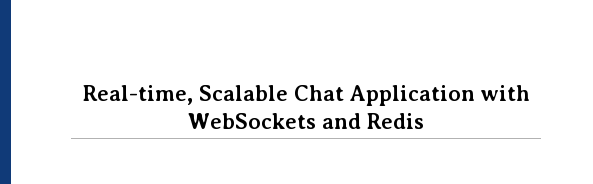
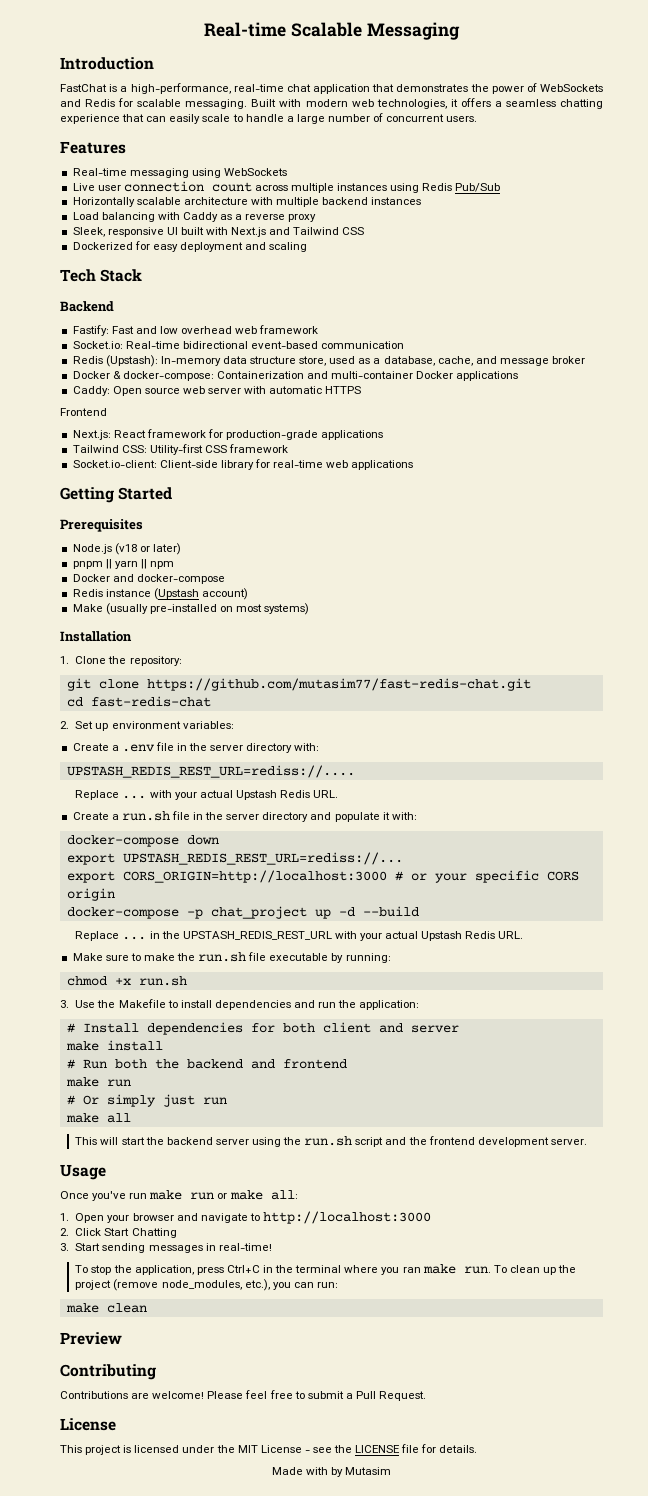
[82,85,530,106] [188,113,424,129] Real-time, Scalable Chat Application with WebSockets and Redis -> [204,22,460,40] [60,57,154,70] [60,83,604,94] [60,98,603,109] [60,113,478,124] [60,141,126,154] [72,168,287,178] [72,181,501,193] [72,197,422,207] [72,212,317,222] [72,227,365,237] [72,241,308,252] [60,269,143,282] [60,301,114,312] [72,325,319,336] [72,341,405,349] [72,355,586,367] [72,371,519,381] [72,386,362,396] [60,408,107,416] [72,429,384,440] [72,444,289,455] [72,459,414,470] [60,487,173,503] [60,519,143,532] [72,543,181,555] [72,559,175,569] [72,574,225,584] [72,588,248,600] [72,603,310,615] [60,631,132,642] [60,656,182,666] [66,678,531,691] [66,696,211,707] [60,721,234,731] [72,742,320,753] [66,765,355,778] [75,790,339,800] [72,811,417,822] [66,835,219,847] [66,852,403,865] [66,870,579,883] [66,888,115,901] [66,906,419,919] [75,931,524,941] [72,952,391,963] [66,976,187,986] [60,999,420,1010] [66,1022,459,1035] [65,1040,163,1051] [66,1059,347,1069] [65,1077,131,1087] [66,1094,227,1107] [65,1113,131,1123] [75,1136,587,1147] [60,1164,106,1180] [60,1190,298,1201] [60,1211,431,1224] [60,1228,177,1238] [60,1243,272,1253] [75,1264,577,1275] [75,1279,338,1291] [65,1303,147,1313] [60,1332,122,1345] [60,1364,156,1380] [60,1390,427,1401] [60,1418,116,1431] [60,1444,478,1455] [271,1467,392,1477] Real-time Scalable Messaging // Introduction // FastChat is a high-performance, real-time chat application that demonstrates the power of WebSockets and Redis for scalable messaging. Built with modern web technologies, it offers a seamless chatting experience that can easily scale to handle a large number of concurrent users. // Features // Real-time messaging using WebSockets // Live user connection count across multiple instances using Redis Pub/Sub // Horizontally scalable architecture with multiple backend instances // Load balancing with Caddy as a reverse proxy // Sleek, responsive UI built with Next.js and Tailwind CSS // Dockerized for easy deployment and scaling // Tech Stack // Backend // Fastify: Fast and low overhead web framework // Socket.io: Real-time bidirectional event-based communication // Redis (Upstash): In-memory data structure store, used as a database, cache, and message broker // Docker & docker-compose: Containerization and multi-container Docker applications // Caddy: Open source web server with automatic HTTPS // Frontend // Next.js: React framework for production-grade applications // Tailwind CSS: Utility-first CSS framework // Socket.io-client: Client-side library for real-time web applications // Getting Started // Prerequisites // Node.js (v18 or later) // pnpm || yarn || npm // Docker and docker-compose // Redis instance (Upstash account) // Make (usually pre-installed on most systems) // Installation // 1. Clone the repository: // git clone https://github.com/mutasim77/fast-redis-chat.git // cd fast-redis-chat // 2. Set up environment variables: // Create a .env file in the server directory with: // UPSTASH_REDIS_REST_URL=rediss://.... // Replace ... with your actual Upstash Redis URL. // Create a run.sh file in the server directory and populate it with: // docker-compose down // export UPSTASH_REDIS_REST_URL=rediss://... // export CORS_ORIGIN=http://localhost:3000 # or your specific CORS origin // docker-compose -p chat_project up -d --build // Replace ... in the UPSTASH_REDIS_REST_URL with your actual Upstash Redis URL. // Make sure to make the run.sh file executable by running: // chmod +x run.sh // 3. Use the Makefile to install dependencies and run the application: // # Install dependencies for both client and server // make install // # Run both the backend and frontend // make run // # Or simply just run // make all // This will start the backend server using the run.sh script and the frontend development server. // Usage // Once you've run make run or make all: // 1. Open your browser and navigate to http://localhost:3000 // 2. Click Start Chatting // 3. Start sending messages in real-time! // To stop the application, press Ctrl+C in the terminal where you ran make run. To clean up the project (remove node_modules, etc.), you can run: // make clean // Preview // Contributing // Contributions are welcome! Please feel free to submit a Pull Request. // License // This project is licensed under the MIT License - see the LICENSE file for details. // Made with by Mutasim

